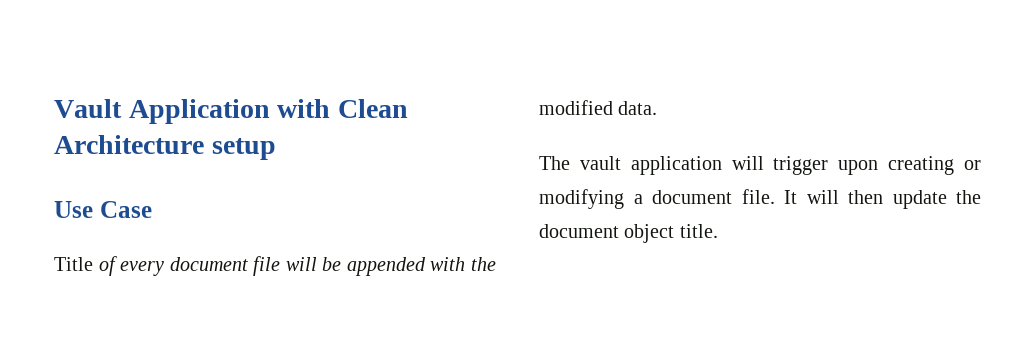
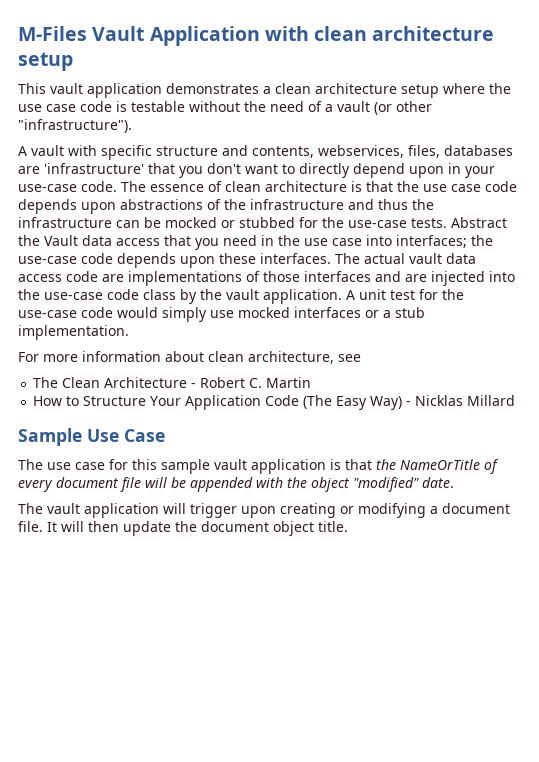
(54, 108) none -> [18,26,87,41] M-Files
[337,99,408,118] [54,135,276,160] [54,201,152,218] [54,257,93,271] Clean Architecture setup // Use Case // Title -> [314,26,495,41] [18,52,73,71] [18,83,511,98] [18,101,432,115] [18,119,132,133] [18,145,513,160] [18,163,495,178] [18,181,517,192] [18,199,434,214] [18,217,507,228] [18,235,493,250] [18,253,476,268] [18,271,515,286] [18,289,464,304] [18,307,425,322] [18,325,129,340] [18,351,361,364] [33,377,312,388] [33,395,516,410] [18,428,165,446] [18,459,480,474] clean architecture setup // This vault application demonstrates a clean architecture setup where the use case code is testable without the need of a vault (or other "infrastructure"). // A vault with specific structure and contents, webservices, files, databases are 'infrastructure' that you don't want to directly depend upon in your use-case code. The essence of clean architecture is that the use case code depends upon abstractions of the infrastructure and thus the infrastructure can be mocked or stubbed for the use-case tests. Abstract the Vault data access that you need in the use case into interfaces; the use-case code depends upon these interfaces. The actual vault data access code are implementations of those interfaces and are injected into the use-case code class by the vault application. A unit test for the use-case code would simply use mocked interfaces or a stub implementation. // For more information about clean architecture, see // The Clean Architecture - Robert C. Martin // How to Structure Your Application Code (The Easy Way) - Nicklas Millard // Sample Use Case // The use case for this sample vault application is that the NameOrTitle
[539,100,658,115] modified data. -> [311,477,454,492] object "modified" date.

